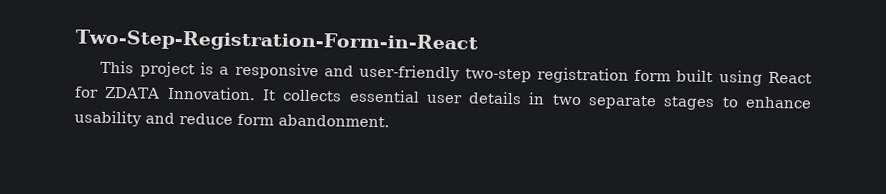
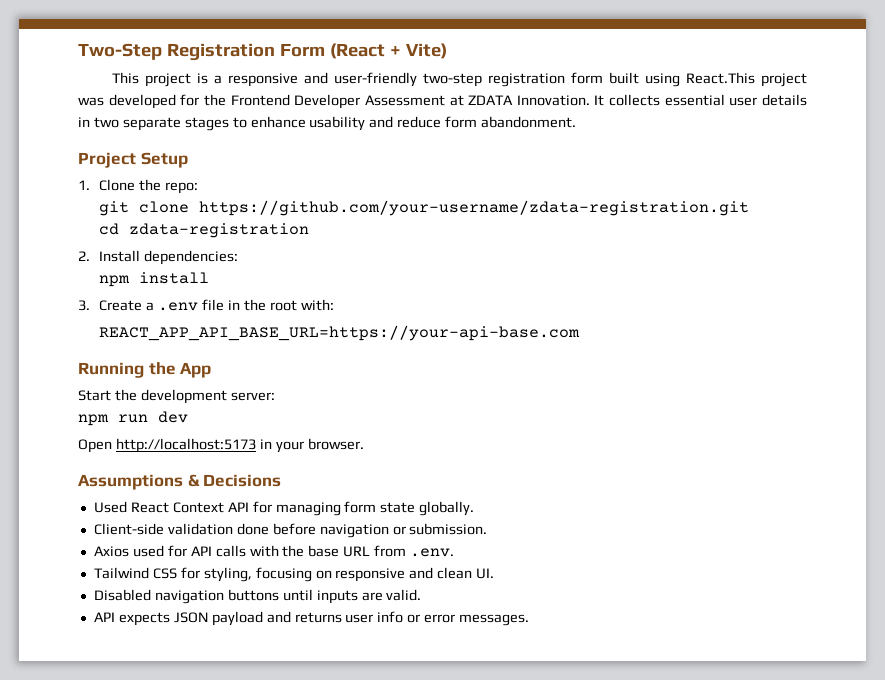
[75,29,478,54] Two-Step-Registration-Form-in-React -> [78,43,447,61] Two-Step Registration Form (React + Vite)
[768,71,812,84] [74,86,99,98] React for -> [685,72,807,87] [78,94,464,109] React.This project was developed for the Frontend Developer Assessment at
(390, 121) none -> [78,152,188,168] [78,179,199,194] [99,200,750,216] [99,223,310,238] [78,250,239,265] [99,272,210,287] [78,299,334,311] [99,325,581,341] [78,362,212,378] [78,389,275,404] [78,411,188,426] [78,438,364,453] [78,474,282,490] [93,501,475,516] [93,523,488,538] [93,545,455,557] [93,567,495,582] [93,589,422,604] [93,611,530,626] // Project Setup // 1. Clone the repo: // git clone https://github.com/your-username/zdata-registration.git // cd zdata-registration // 2. Install dependencies: // npm install // 3. Create a .env file in the root with: // REACT_APP_API_BASE_URL=https://your-api-base.com // Running the App // Start the development server: // npm run dev // Open http://localhost:5173 in your browser. // Assumptions & Decisions // Used React Context API for managing form state globally. // Client-side validation done before navigation or submission. // Axios used for API calls with the base URL from .env. // Tailwind CSS for styling, focusing on responsive and clean UI. // Disabled navigation buttons until inputs are valid. // API expects JSON payload and returns user info or error messages.

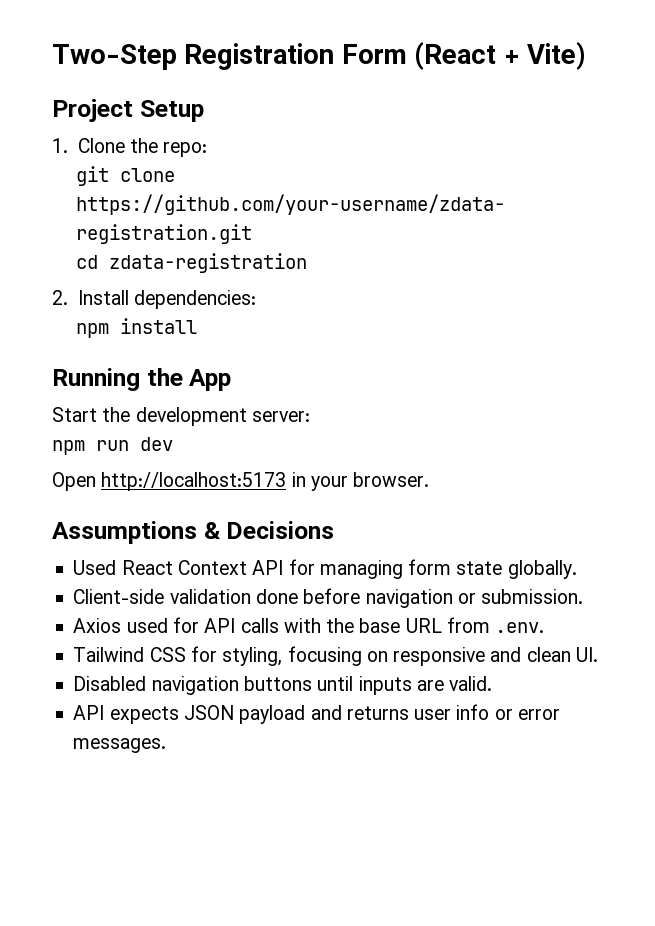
[111,72,807,87] [78,94,807,109] [78,116,577,131] // This project is a responsive and user-friendly two-step registration form built using React.This project was developed for the Frontend Developer Assessment at ZDATA Innovation. It collects essential user details in two separate stages to enhance usability and reduce form abandonment. -> (587, 55) none
[78,299,334,311] [99,325,581,341] // 3. Create a .env file in the root with: // REACT_APP_API_BASE_URL=https://your-api-base.com -> (197, 326) none

